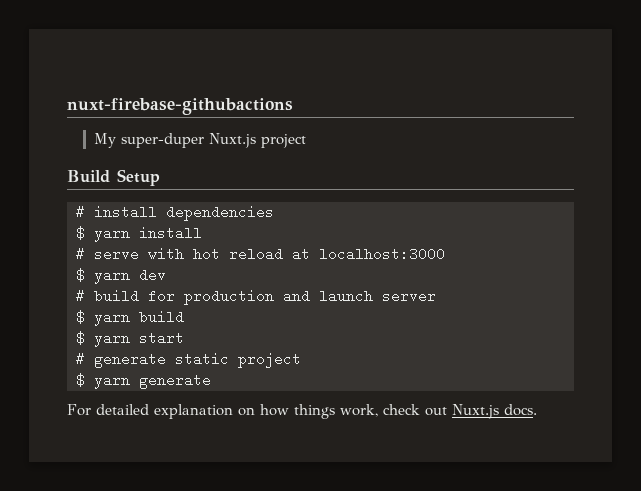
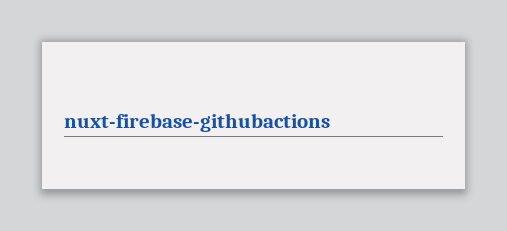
[93,133,306,148] [67,169,160,186] [76,205,274,221] [76,226,202,242] [76,247,445,261] [76,268,166,284] [76,289,436,305] [76,310,184,326] [76,331,184,347] [76,352,301,368] [76,373,211,389] [67,404,537,419] // My super-duper Nuxt.js project // Build Setup // # install dependencies // $ yarn install // # serve with hot reload at localhost:3000 // $ yarn dev // # build for production and launch server // $ yarn build // $ yarn start // # generate static project // $ yarn generate // For detailed explanation on how things work, check out Nuxt.js docs. -> (330, 122) none

